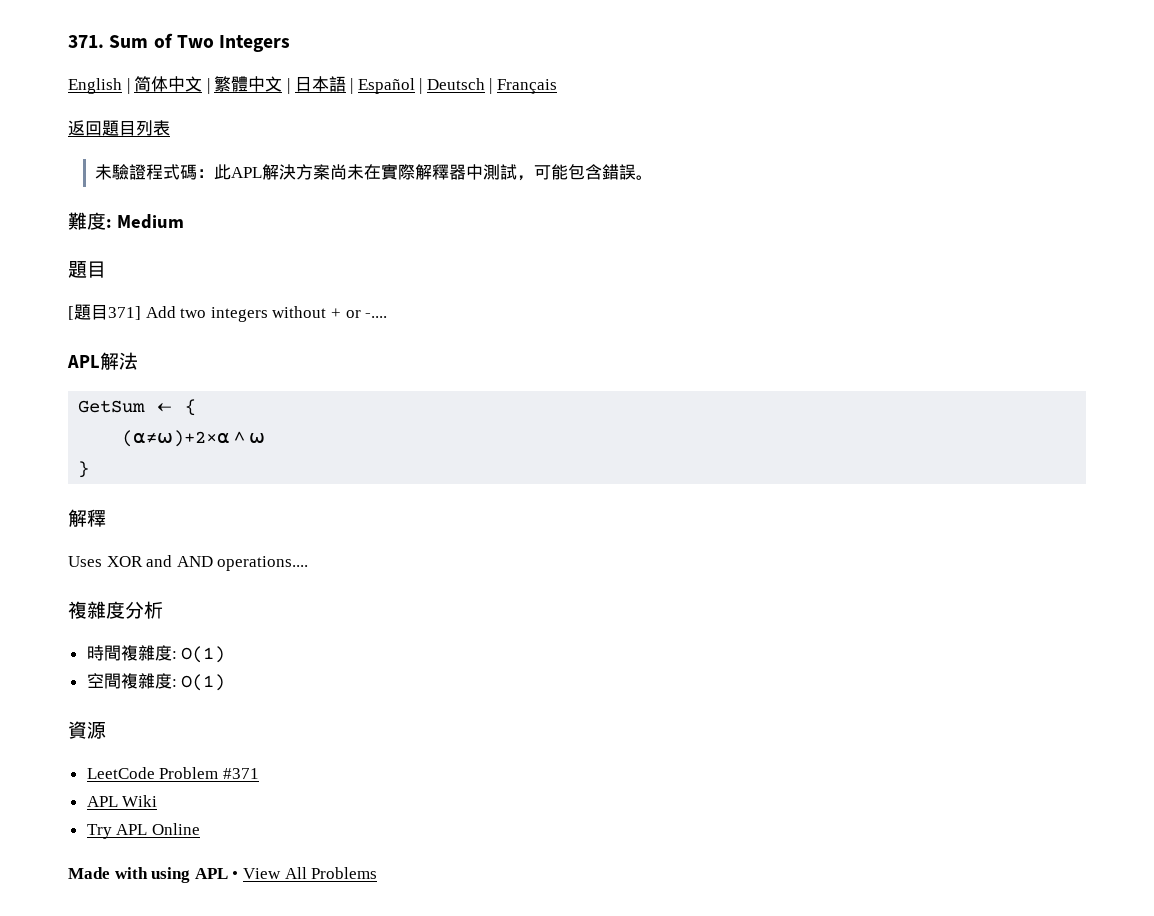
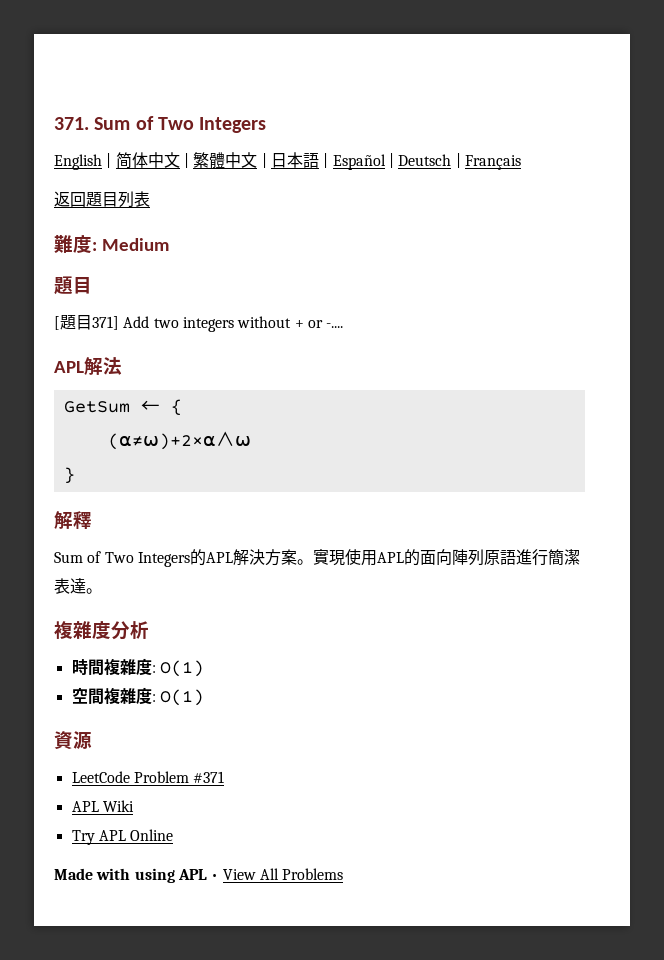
[95,164,654,181] // 未驗證程式碼：此APL解決方案尚未在實際解釋器中測試，可能包含錯誤。 -> (150, 199) none
[68,555,309,571] Uses XOR and AND operations.... -> [54,549,580,567] [54,578,102,594] Sum of Two Integers的APL解決方案。實現使用APL的面向陣列原語進行簡潔表達。

